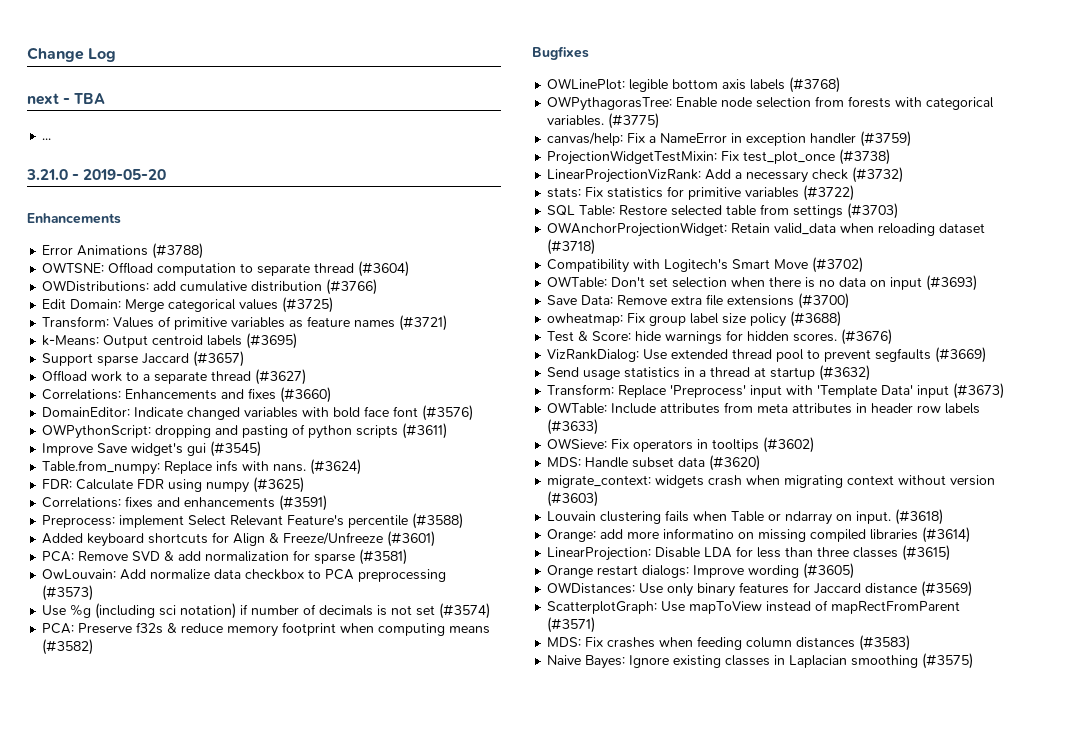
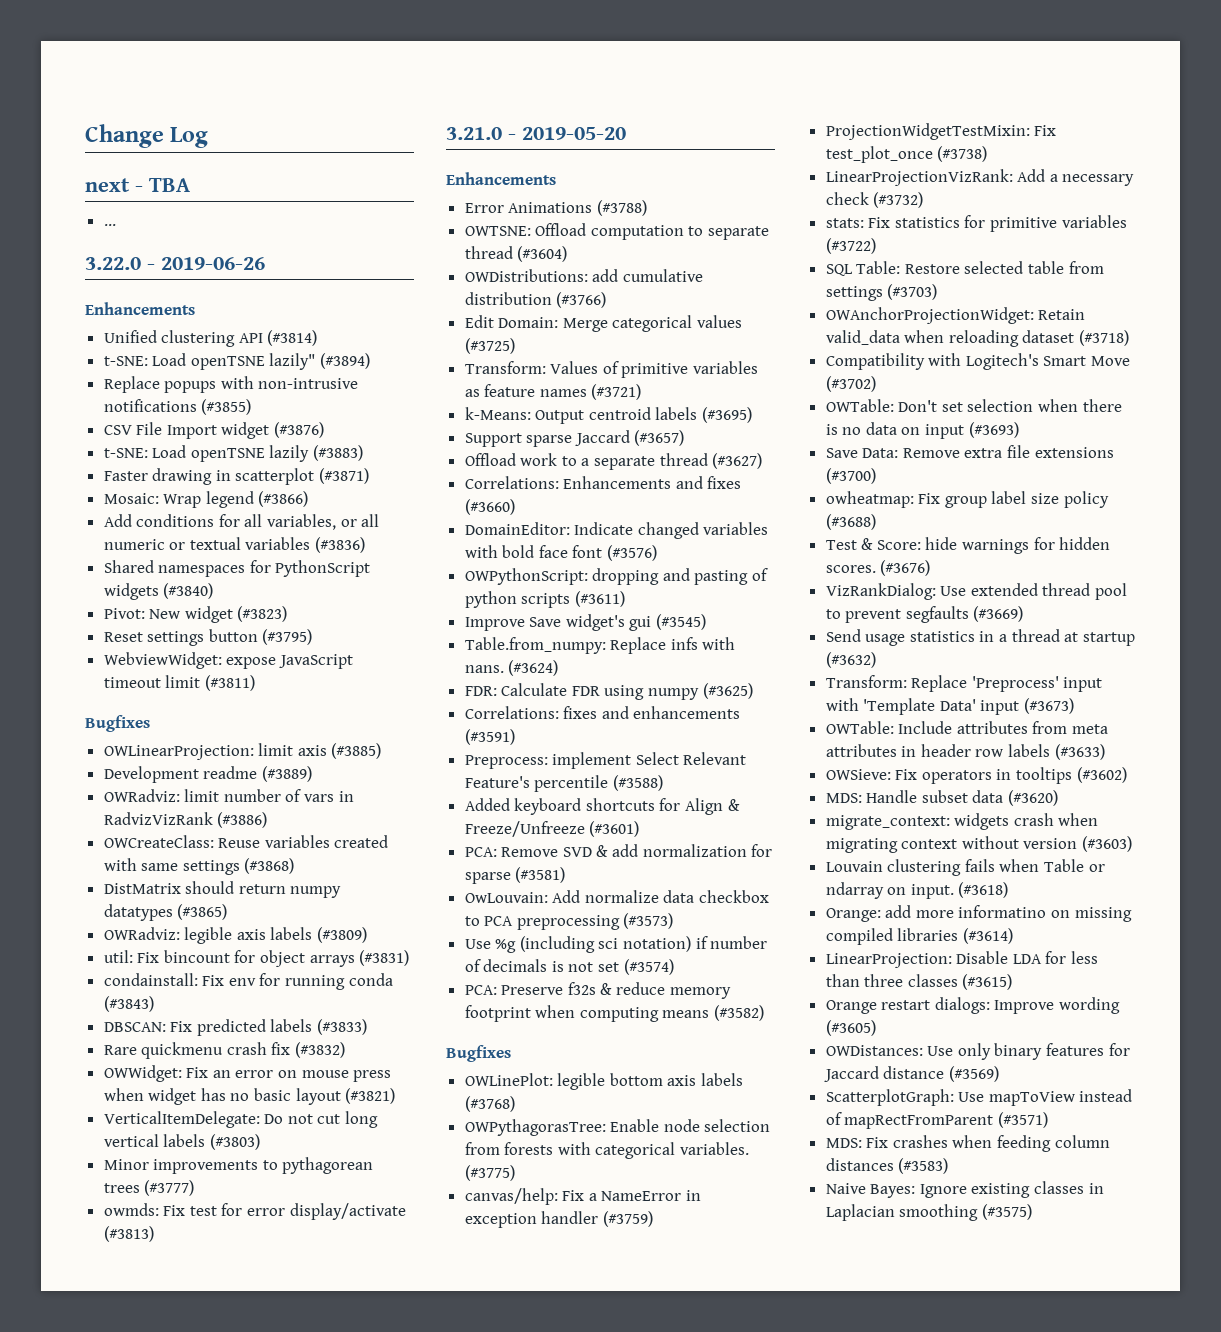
(52, 139) none -> [85,257,265,270] [85,302,195,315] [103,330,318,347] [103,353,371,370] [103,376,359,393] [103,399,252,415] [103,422,325,439] [103,445,364,462] [103,468,370,485] [103,491,309,508] [103,514,380,530] [103,537,366,553] [103,560,371,577] [103,583,214,600] [103,606,288,623] [103,629,313,646] [103,652,353,669] [103,675,255,691] [85,715,150,732] [103,743,382,760] [103,766,312,783] [103,789,354,802] [103,812,268,828] [103,835,389,848] [103,858,295,875] [103,881,342,898] [103,904,228,921] [103,927,368,944] [103,950,410,967] [103,973,393,990] [103,996,154,1012] [103,1019,368,1036] [103,1042,346,1059] [103,1065,392,1082] [103,1088,396,1105] [103,1111,379,1128] [103,1134,260,1150] [103,1157,374,1174] [103,1180,195,1196] [103,1203,406,1220] [103,1226,154,1242] // 3.22.0 - 2019-06-26 // Enhancements // Unified clustering API (#3814) // t-SNE: Load openTSNE lazily" (#3894) // Replace popups with non-intrusive notifications (#3855) // CSV File Import widget (#3876) // t-SNE: Load openTSNE lazily (#3883) // Faster drawing in scatterplot (#3871) // Mosaic: Wrap legend (#3866) // Add conditions for all variables, or all numeric or textual variables (#3836) // Shared namespaces for PythonScript widgets (#3840) // Pivot: New widget (#3823) // Reset settings button (#3795) // WebviewWidget: expose JavaScript timeout limit (#3811) // Bugfixes // OWLinearProjection: limit axis (#3885) // Development readme (#3889) // OWRadviz: limit number of vars in RadvizVizRank (#3886) // OWCreateClass: Reuse variables created with same settings (#3868) // DistMatrix should return numpy datatypes (#3865) // OWRadviz: legible axis labels (#3809) // util: Fix bincount for object arrays (#3831) // condainstall: Fix env for running conda (#3843) // DBSCAN: Fix predicted labels (#3833) // Rare quickmenu crash fix (#3832) // OWWidget: Fix an error on mouse press when widget has no basic layout (#3821) // VerticalItemDelegate: Do not cut long vertical labels (#3803) // Minor improvements to pythagorean trees (#3777) // owmds: Fix test for error display/activate (#3813)

